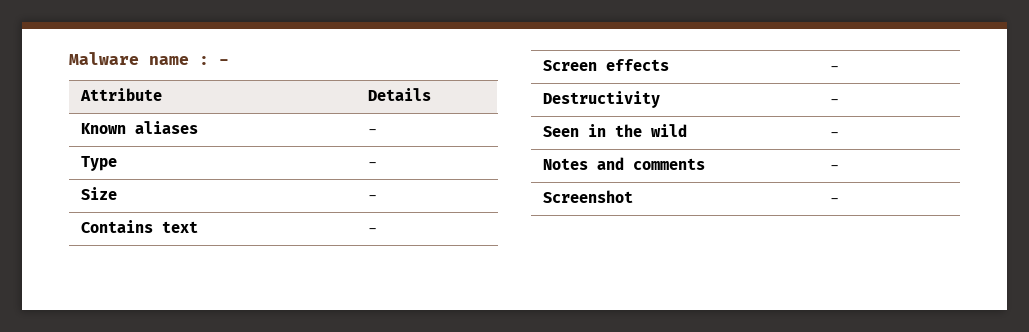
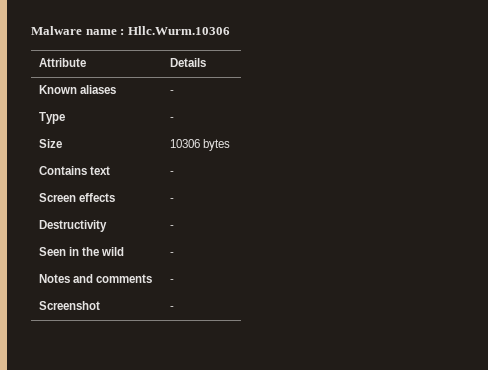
[219,59,229,65] - -> [127,26,230,35] Hllc.Wurm.10306
[367,195,377,200] - -> [169,139,230,151] 10306 bytes

